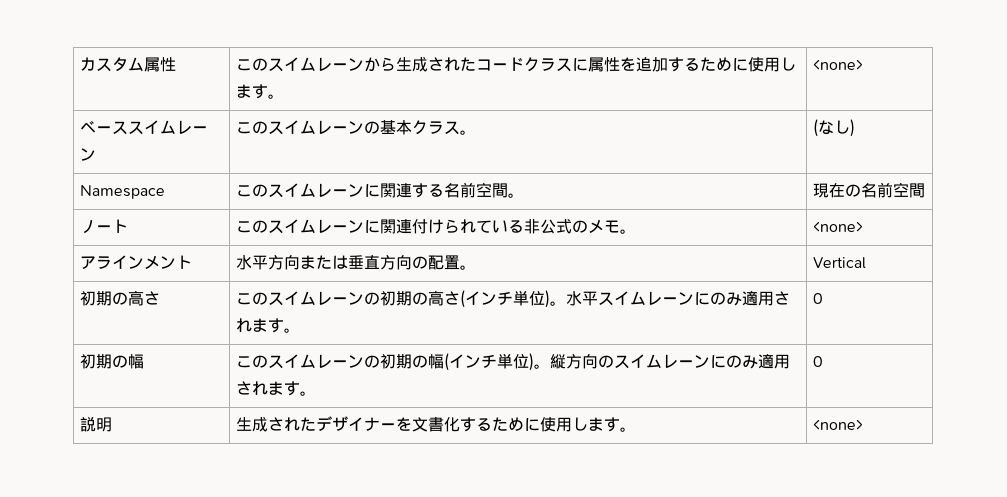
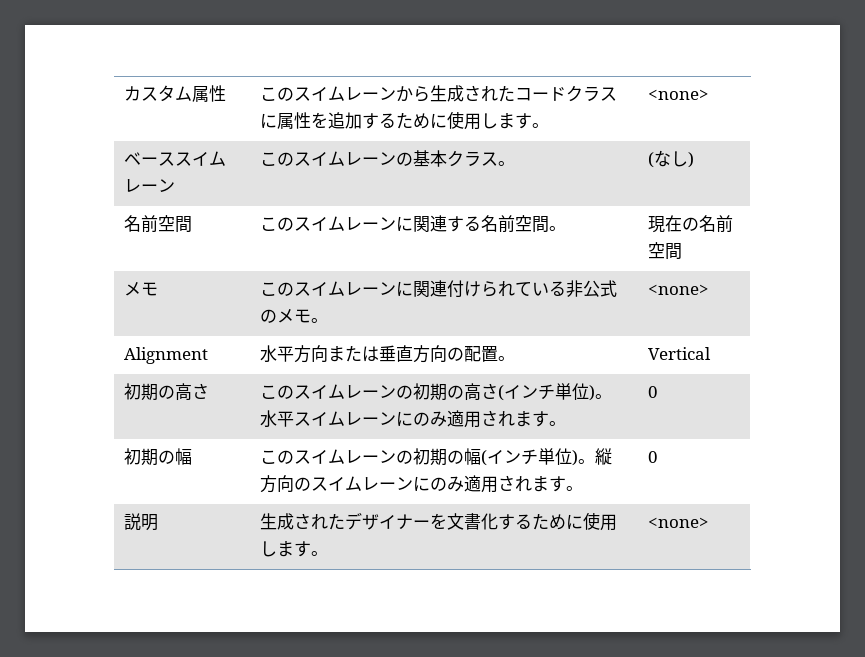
[80,185,166,199] Namespace -> [124,215,193,233] 名前空間
[80,219,129,234] ノート -> [124,282,159,296] メモ
[80,255,193,270] アラインメント -> [124,347,209,364] Alignment

